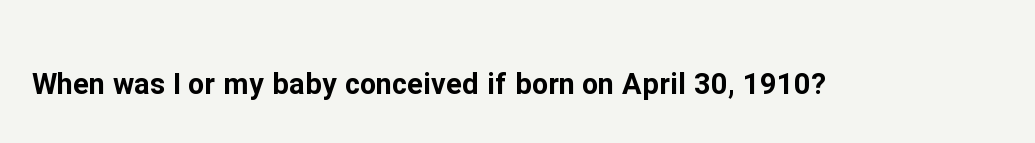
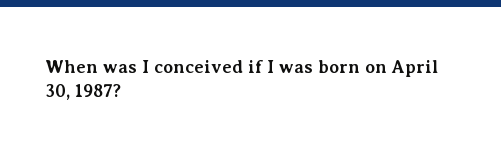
[188,72,507,100] or my baby conceived if -> [154,60,313,73] conceived if I was
[742,73,826,94] 1910? -> [75,84,121,97] 1987?

